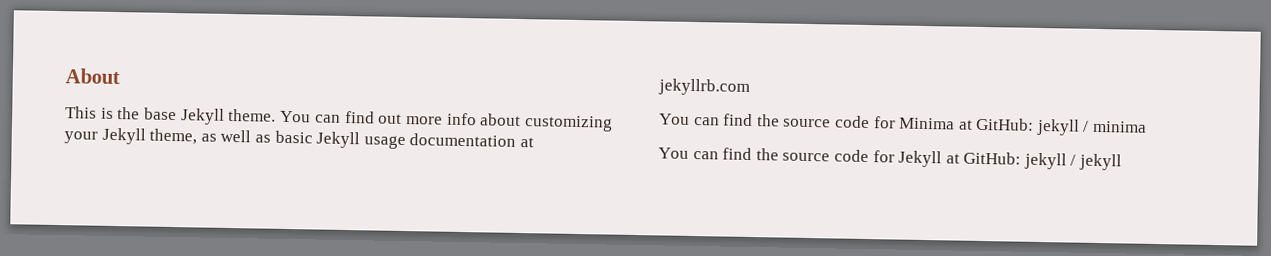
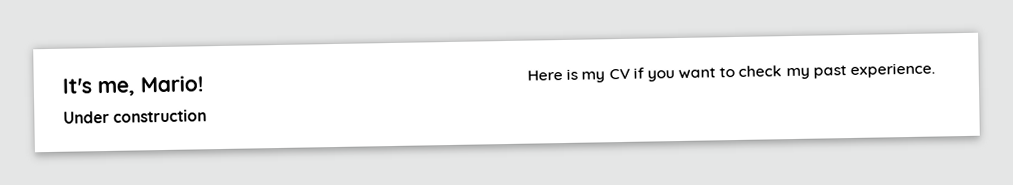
[65,68,120,85] [65,106,613,132] [64,127,534,150] [658,78,750,96] [659,113,1148,136] [658,147,1123,171] About // This is the base Jekyll theme. You can find out more info about customizing your Jekyll theme, as well as basic Jekyll usage documentation at jekyllrb.com // You can find the source code for Minima at GitHub: jekyll / minima // You can find the source code for Jekyll at GitHub: jekyll / jekyll -> [62,75,204,97] [63,109,208,124] [527,62,936,83] It's me, Mario! // Under construction // Here is my CV if you want to check my past experience.

